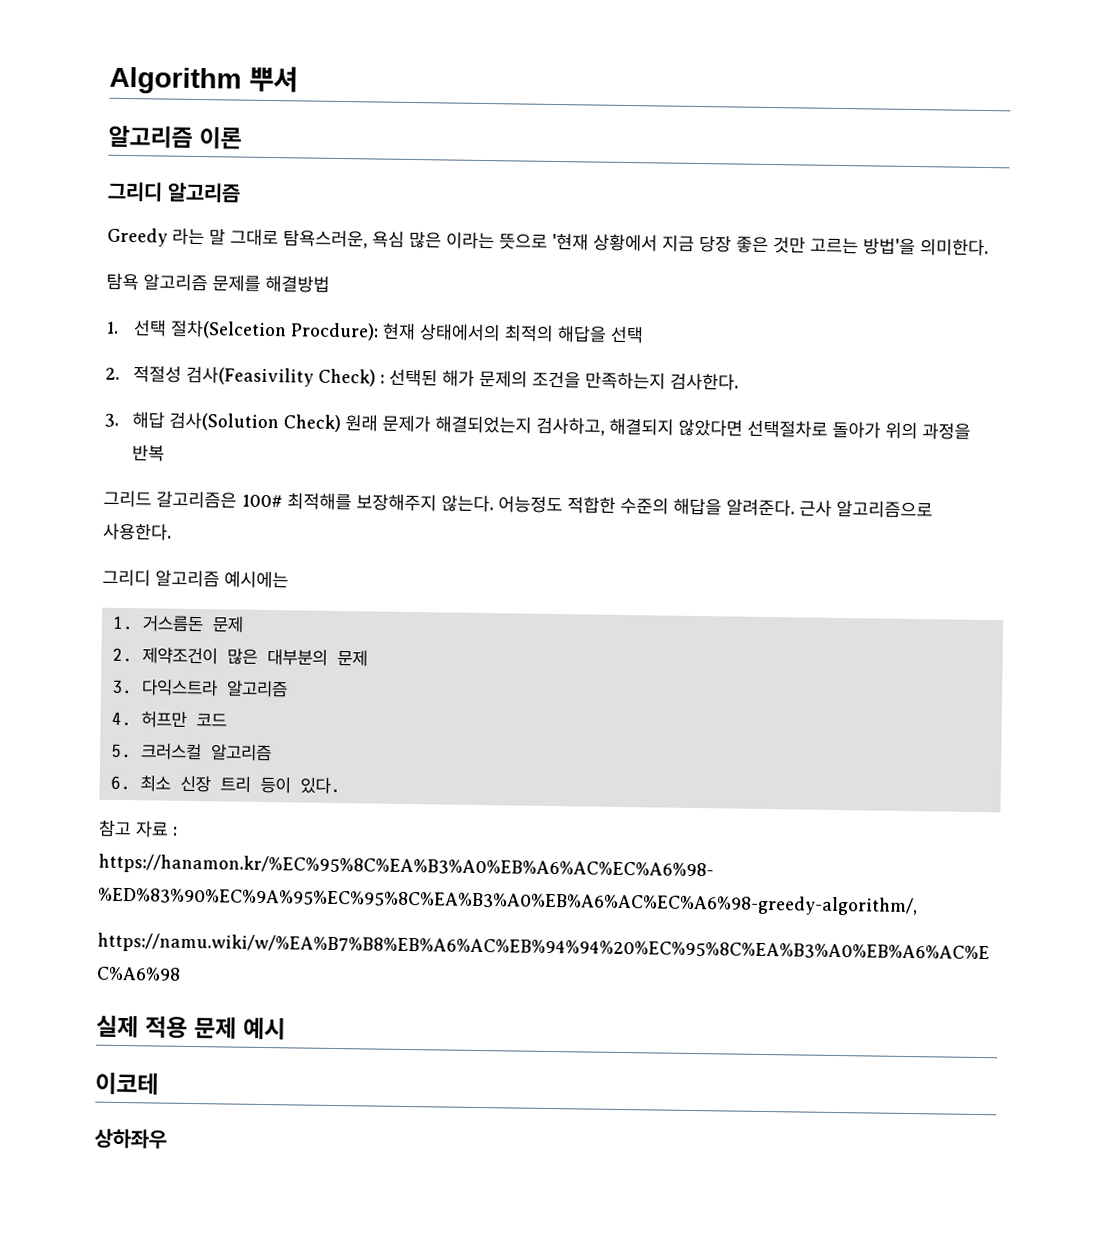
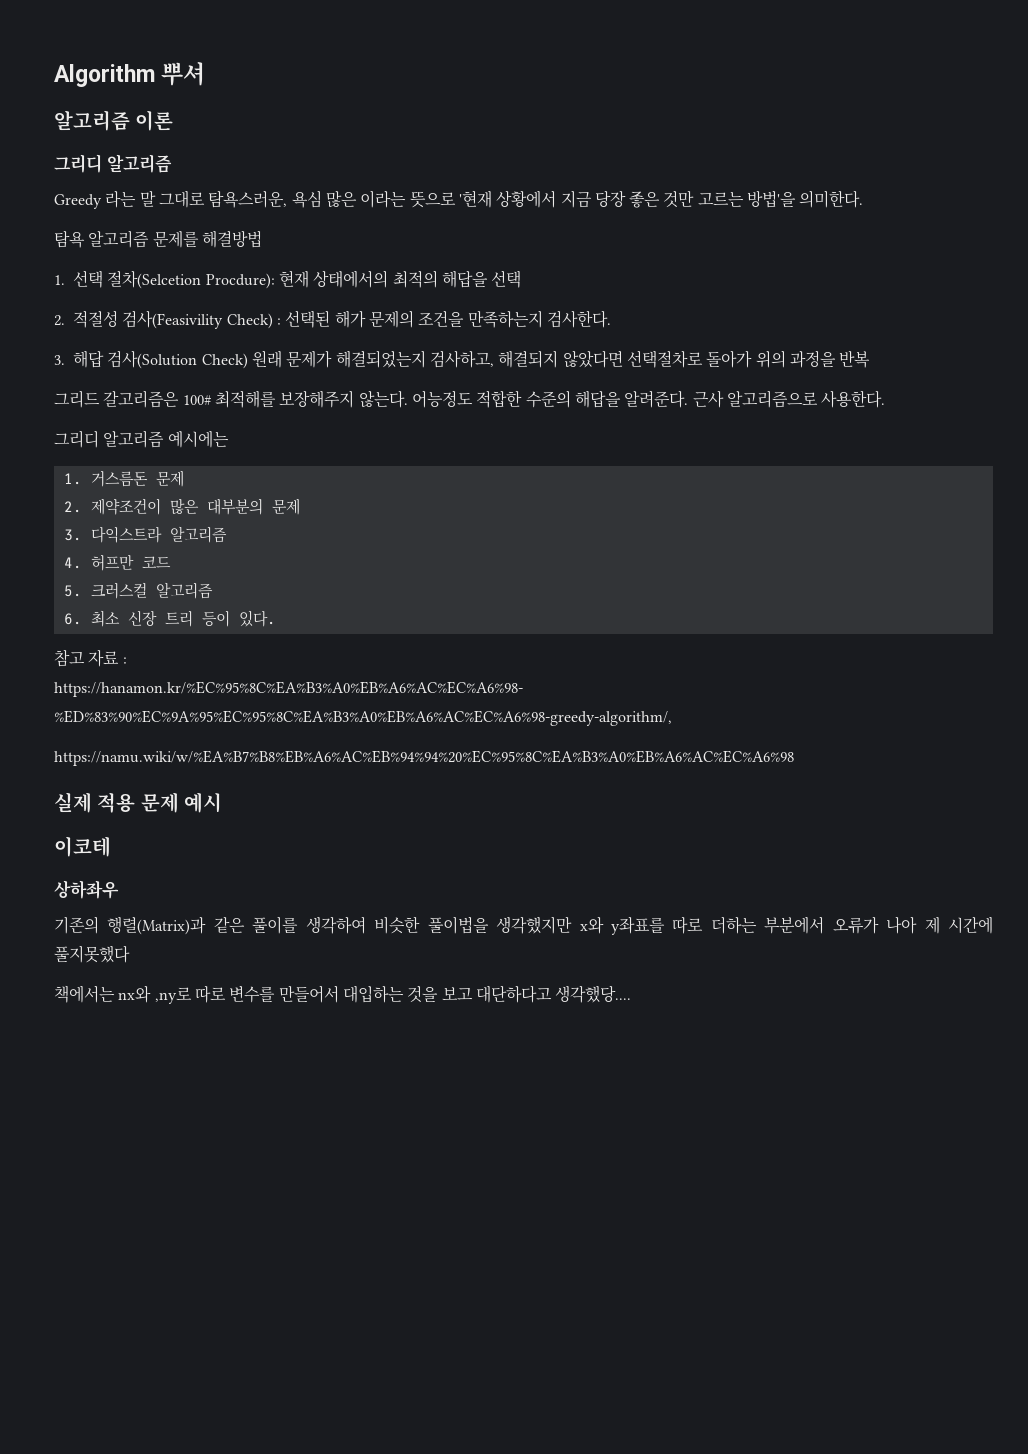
(167, 1138) none -> [54,916,993,935] [54,945,130,963] [54,985,632,1004] // 기존의 행렬(Matrix)과 같은 풀이를 생각하여 비슷한 풀이법을 생각했지만 x와 y좌표를 따로 더하는 부분에서 오류가 나아 제 시간에 풀지못했다 // 책에서는 nx와 ,ny로 따로 변수를 만들어서 대입하는 것을 보고 대단하다고 생각했당....

